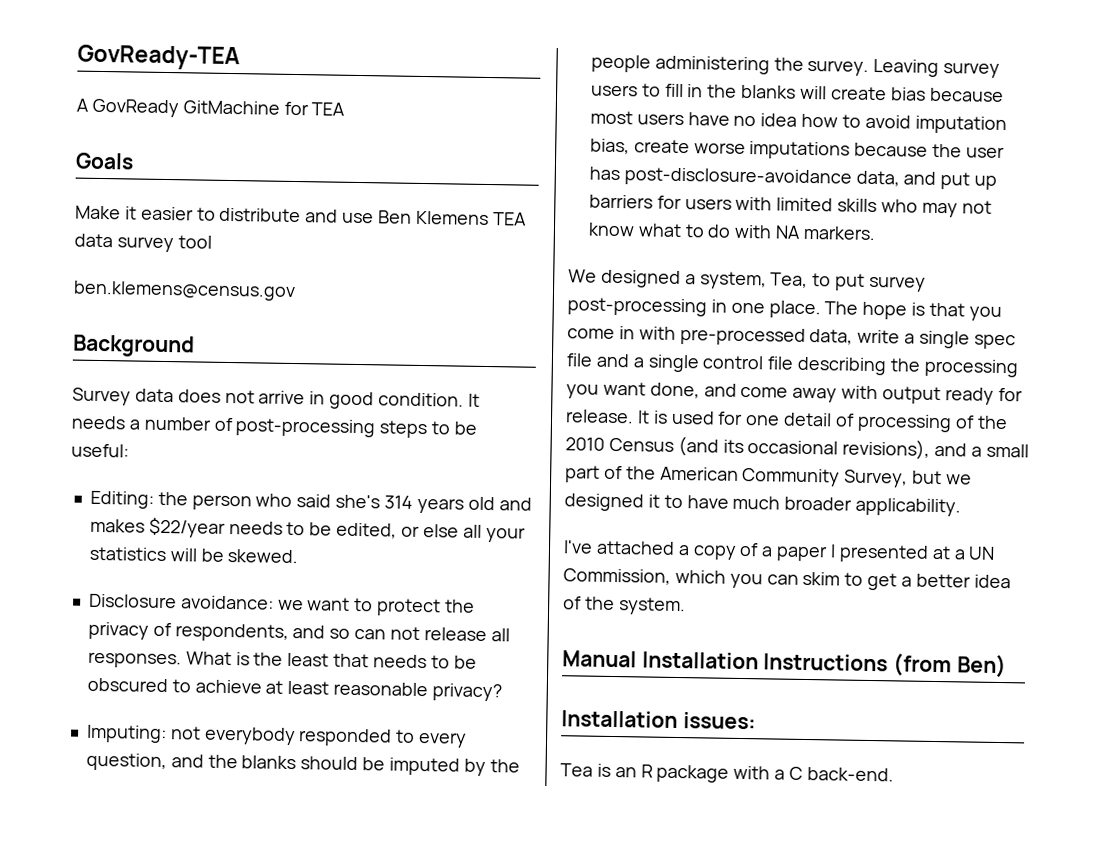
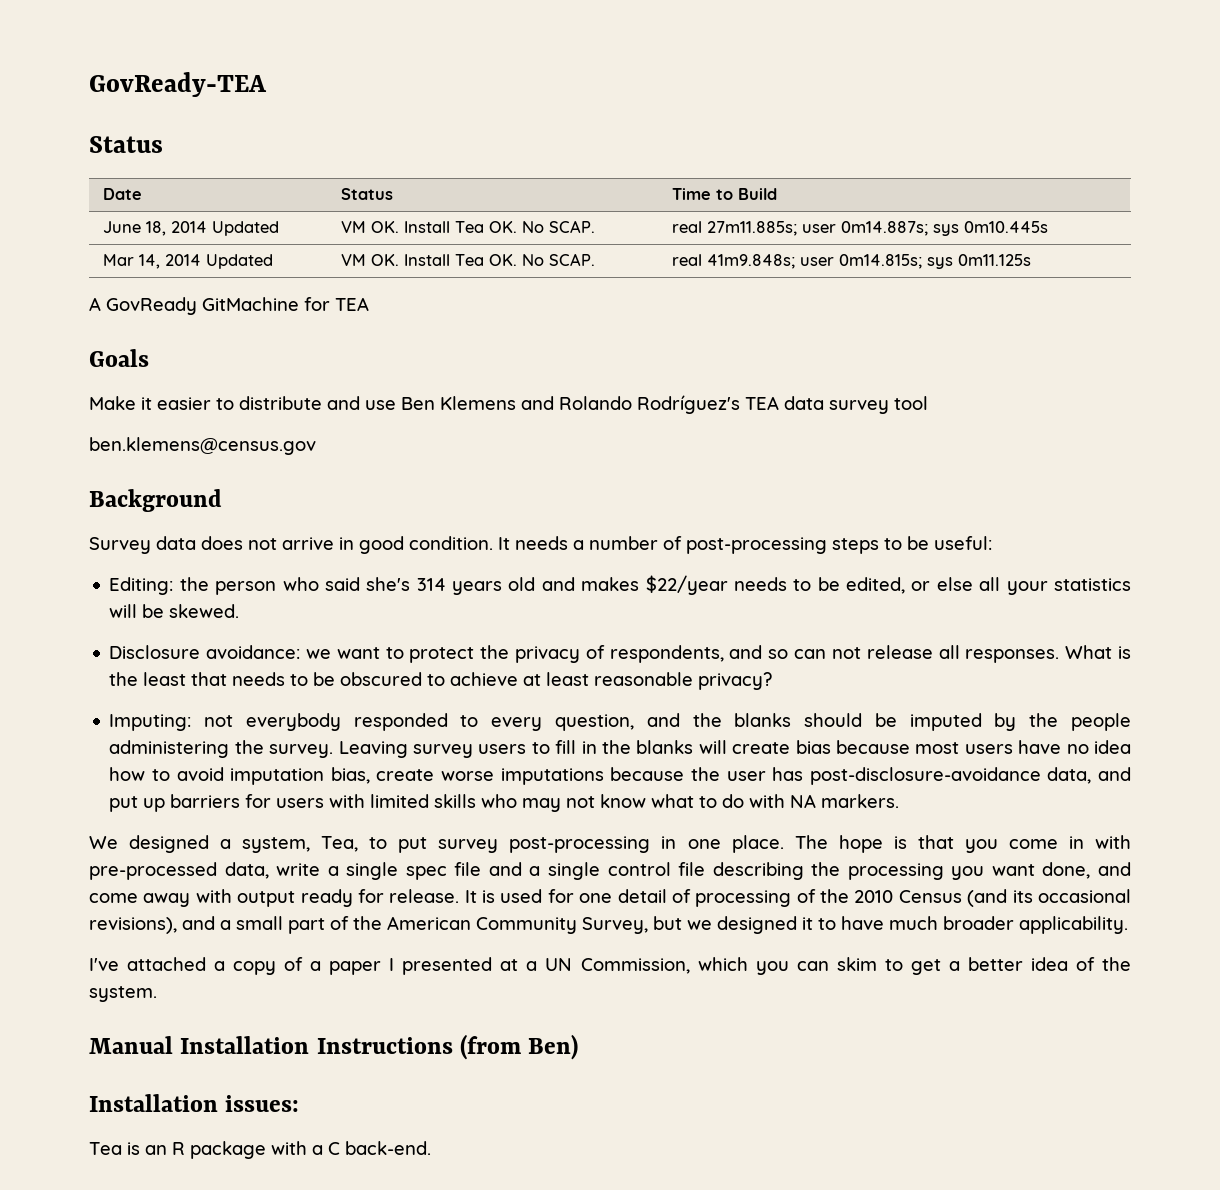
(240, 57) none -> [89,136,163,153] [102,188,142,200] [340,188,393,200] [671,188,777,200] [102,221,279,236] [340,220,595,233] [671,221,1048,236] [102,254,273,269] [340,253,595,266] [671,254,1031,269] // Status // Date | Status | Time to Build // June 18, 2014 Updated | VM OK. Install Tea OK. No SCAP. | real 27m11.885s; user 0m14.887s; sys 0m10.445s // Mar 14, 2014 Updated | VM OK. Install Tea OK. No SCAP. | real 41m9.848s; user 0m14.815s; sys 0m11.125s
(489, 218) none -> [521,395,740,414] and Rolando Rodríguez's

